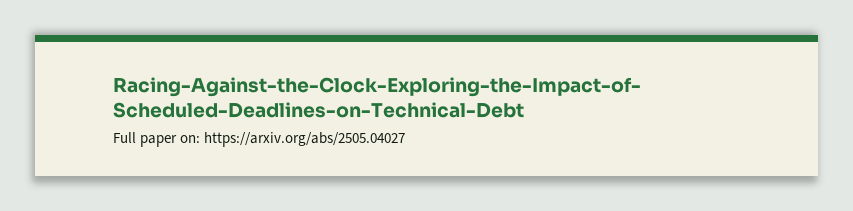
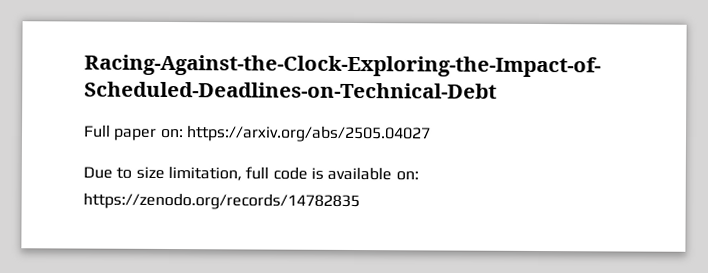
(406, 139) none -> [83,165,419,181] [83,192,360,211] // Due to size limitation, full code is available on: https://zenodo.org/records/14782835

